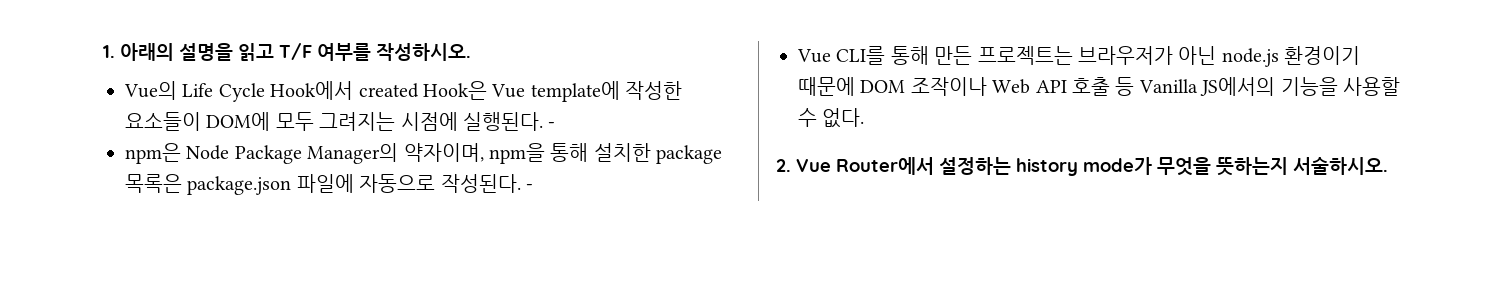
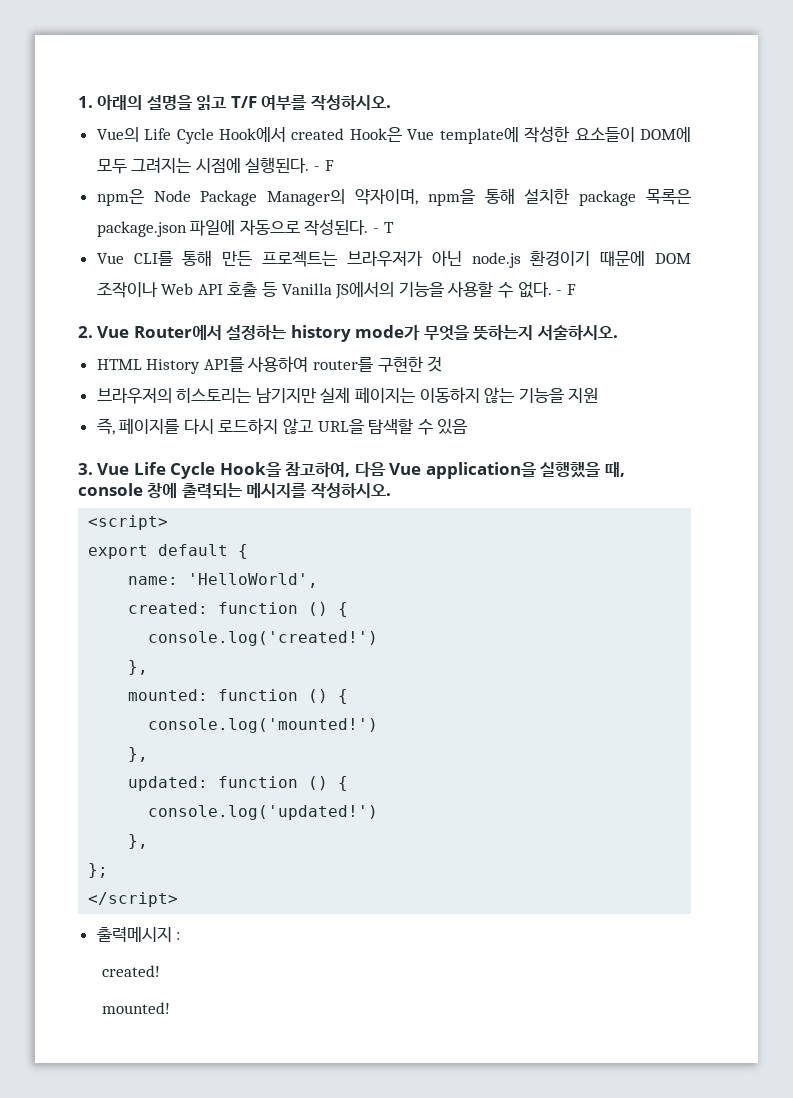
(556, 125) none -> [324,160,334,171] F
(533, 187) none -> [383,222,394,233] T
(865, 118) none -> [556,284,576,295] - F
(1388, 166) none -> [96,356,443,374] [96,387,599,404] [96,418,468,435] [78,462,625,479] [78,482,391,499] [88,515,169,530] [88,544,249,559] [128,573,319,588] [128,602,349,617] [148,631,379,646] [128,660,149,675] [128,689,349,704] [148,718,379,733] [128,747,149,762] [128,776,349,791] [148,805,379,820] [128,834,149,849] [88,863,109,878] [88,892,179,907] [96,927,181,942] [102,965,161,977] [102,1002,171,1014] // HTML History API를 사용하여 router를 구현한 것 // 브라우저의 히스토리는 남기지만 실제 페이지는 이동하지 않는 기능을 지원 // 즉, 페이지를 다시 로드하지 않고 URL을 탐색할 수 있음 // 3. Vue Life Cycle Hook을 참고하여, 다음 Vue application을 실행했을 때, console 창에 출력되는 메시지를 작성하시오. // <script> // export default { // name: 'HelloWorld', // created: function () { // console.log('created!') // }, // mounted: function () { // console.log('mounted!') // }, // updated: function () { // console.log('updated!') // }, // }; // </script> // 출력메시지 : // created! // mounted!

